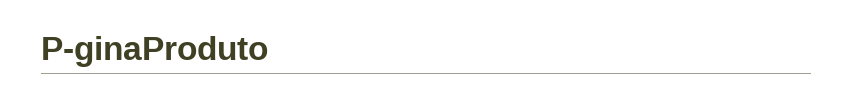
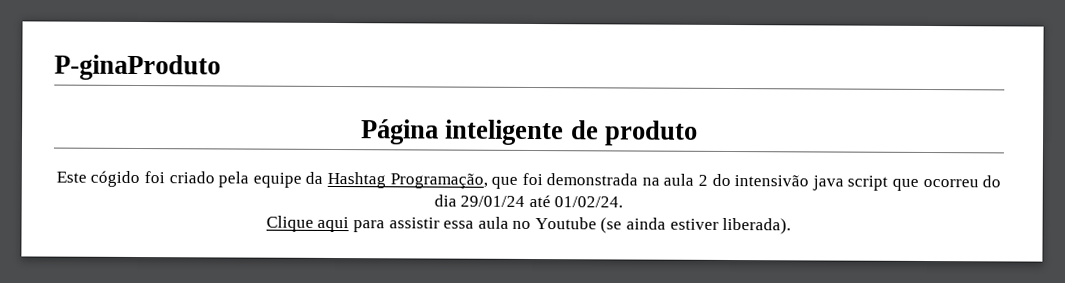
(268, 51) none -> [360,119,698,146] [55,170,1002,191] [433,194,624,208] [265,215,792,235] // Página inteligente de produto // Este cógido foi criado pela equipe da Hashtag Programação, que foi demonstrada na aula 2 do intensivão java script que ocorreu do dia 29/01/24 até 01/02/24. // Clique aqui para assistir essa aula no Youtube (se ainda estiver liberada).

